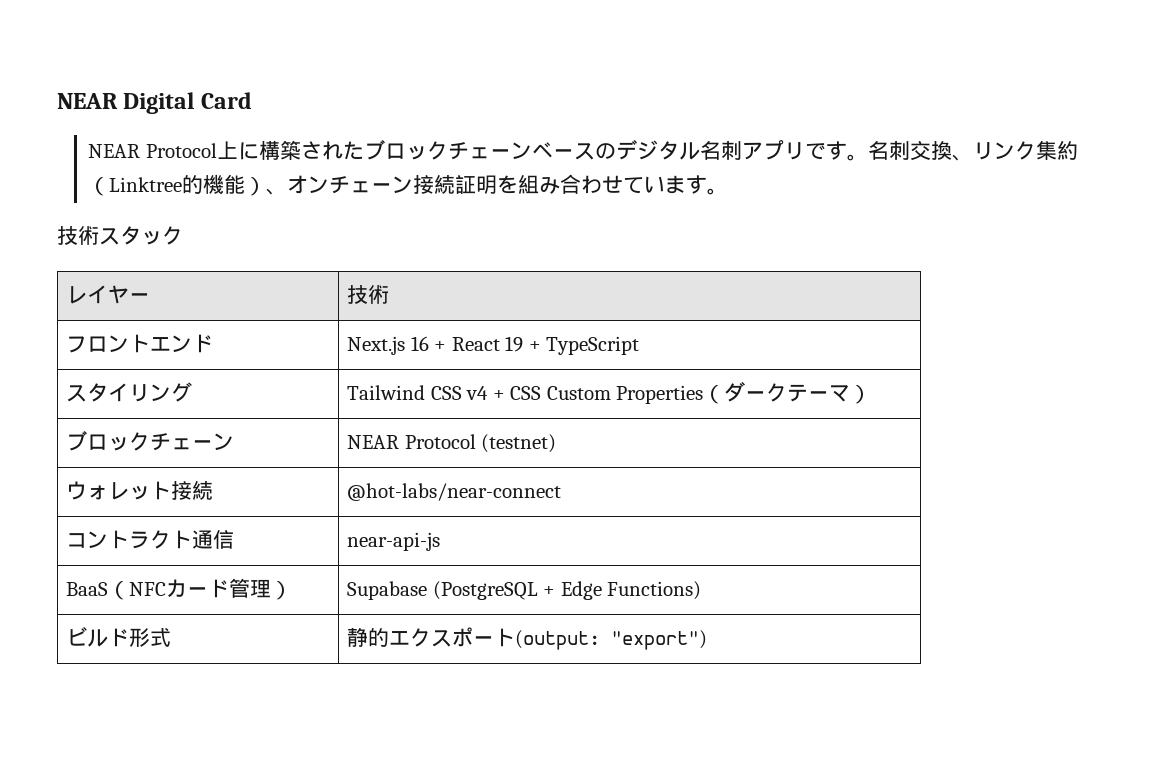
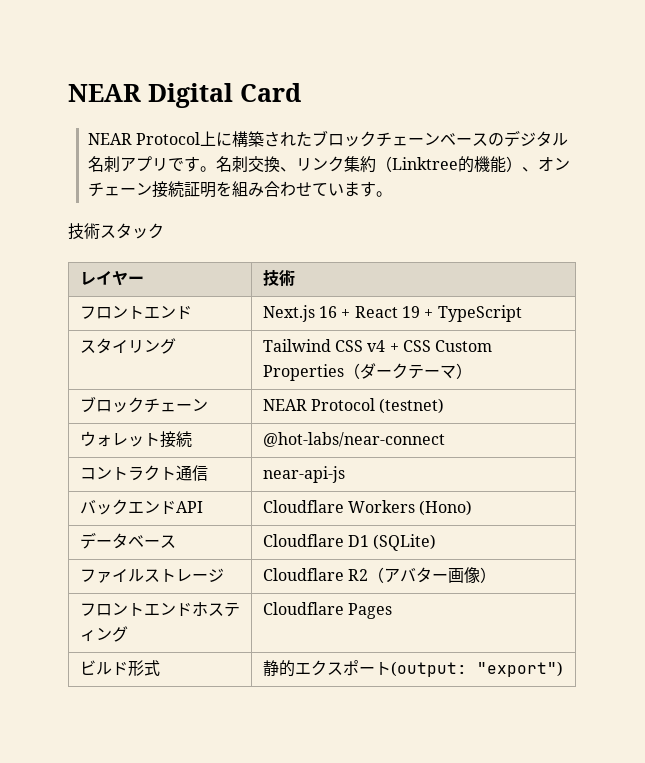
[66,578,293,600] [347,581,702,600] BaaS（NFCカード管理） | Supabase (PostgreSQL + Edge Functions) -> [79,499,203,515] [262,500,473,516] [79,532,176,549] [262,534,437,551] [79,568,224,583] [262,567,497,583] [79,602,240,617] [79,626,128,642] [262,602,393,619] バックエンドAPI | Cloudflare Workers (Hono) // データベース | Cloudflare D1 (SQLite) // ファイルストレージ | Cloudflare R2（アバター画像） // フロントエンドホスティング | Cloudflare Pages

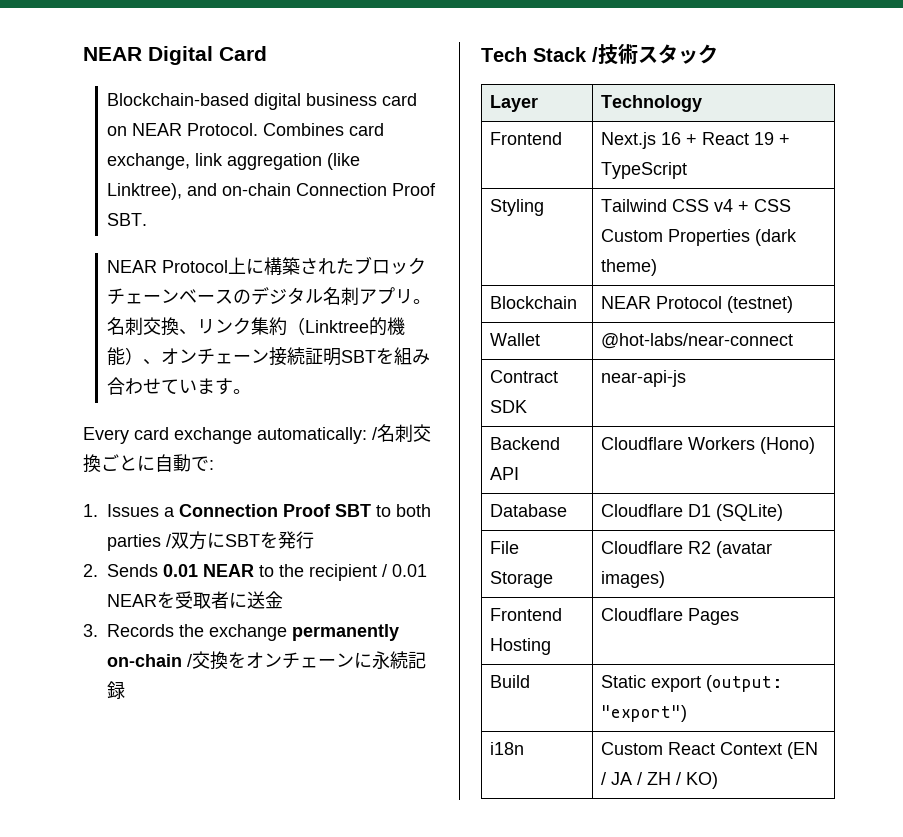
(301, 92) none -> [107,93,418,110] [107,123,385,136] [107,153,361,170] [107,183,437,200] [107,213,148,226] // Blockchain-based digital business card on NEAR Protocol. Combines card exchange, link aggregation (like Linktree), and on-chain Connection Proof SBT.
[167,156,200,172] です -> (414, 296) none
(216, 190) none -> [341,350,377,363] SBT
[68,223,164,240] [79,271,144,286] [262,269,295,287] [79,306,192,319] 技術スタック // レイヤー | 技術 // フロントエンド -> [83,424,431,444] [83,454,214,473] [83,504,432,517] [107,531,315,551] [83,564,428,581] [107,591,284,609] [83,624,400,641] [107,651,427,670] [107,681,126,699] [481,43,718,65] [489,95,538,112] [600,95,702,112] [489,132,562,145] Every card exchange automatically: /名刺交換ごとに自動で: // 1. Issues a Connection Proof SBT to both parties /双方にSBTを発行 // 2. Sends 0.01 NEAR to the recipient / 0.01 NEARを受取者に送金 // 3. Records the exchange permanently on-chain /交換をオンチェーンに永続記録 // Tech Stack /技術スタック // Layer | Technology // Frontend
[79,338,176,354] スタイリング -> [489,199,544,216] Styling
[343,363,472,379] [79,396,208,413] [262,398,445,414] [79,431,192,448] [262,432,445,447] [79,465,208,481] [262,466,345,483] [79,499,176,515] （ダークテーマ） // ブロックチェーン | NEAR Protocol (testnet) // ウォレット接続 | @hot-labs/near-connect // コントラクト通信 | near-api-js // バックエンド -> [754,229,797,246] [600,259,657,276] [489,296,577,309] [600,296,793,313] [489,333,540,346] [600,333,793,349] [489,370,558,383] [489,400,527,413] [600,370,686,387] [489,437,560,450] (dark theme) // Blockchain | NEAR Protocol (testnet) // Wallet | @hot-labs/near-connect // Contract SDK | near-api-js // Backend
[79,532,176,549] データベース -> [489,504,567,517] Database
[79,568,224,583] [262,567,497,583] [79,602,240,617] [79,626,128,642] [262,602,393,619] [79,660,160,676] [262,660,563,677] ファイルストレージ | Cloudflare R2（アバター画像） // フロントエンドホスティング | Cloudflare Pages // ビルド形式 | 静的エクスポート(output: "export") -> [489,541,519,554] [489,571,553,588] [600,541,772,558] [600,571,665,588] [489,608,562,621] [489,638,551,655] [600,608,739,625] [489,675,530,688] [600,675,783,692] [600,705,687,722] [489,742,524,755] [600,742,818,759] [600,772,718,789] File Storage | Cloudflare R2 (avatar images) // Frontend Hosting | Cloudflare Pages // Build | Static export (output: "export") // i18n | Custom React Context (EN / JA / ZH / KO)

